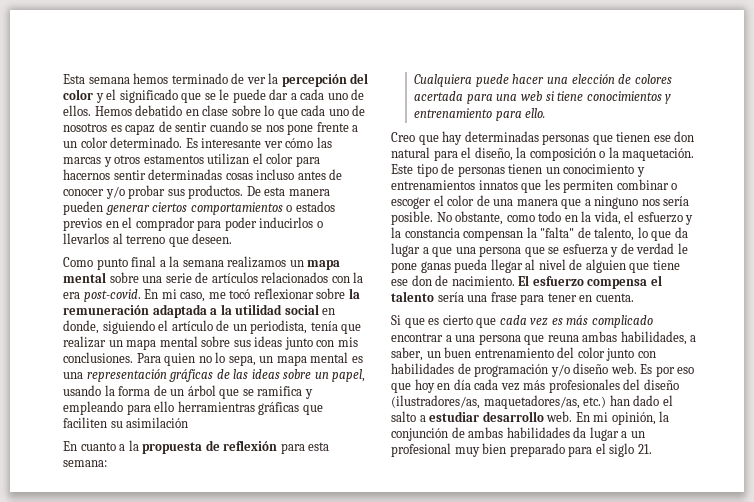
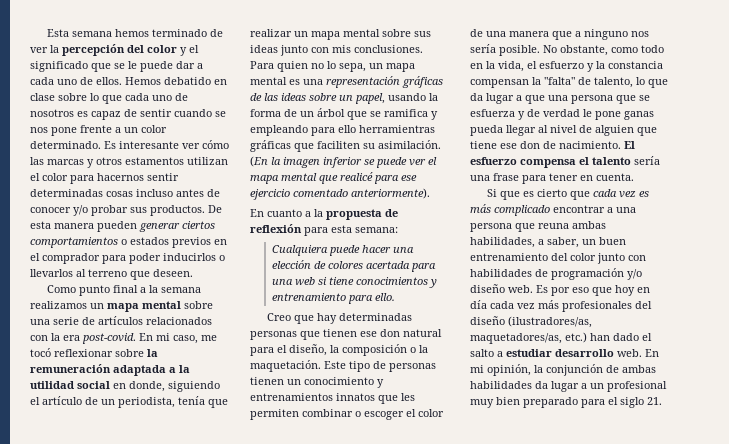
[126,417,189,428] asimilación -> [378,140,441,149] [250,156,437,168] [250,172,417,184] [250,188,430,200] asimilación. (En la imagen inferior se puede ver el mapa mental que realicé para ese ejercicio comentado anteriormente).

